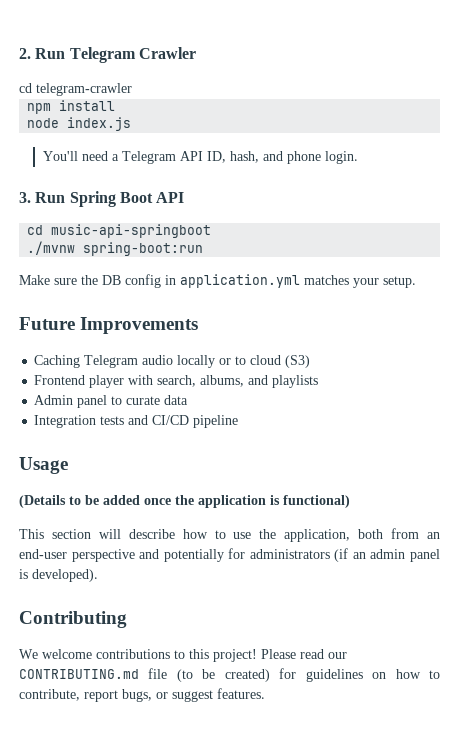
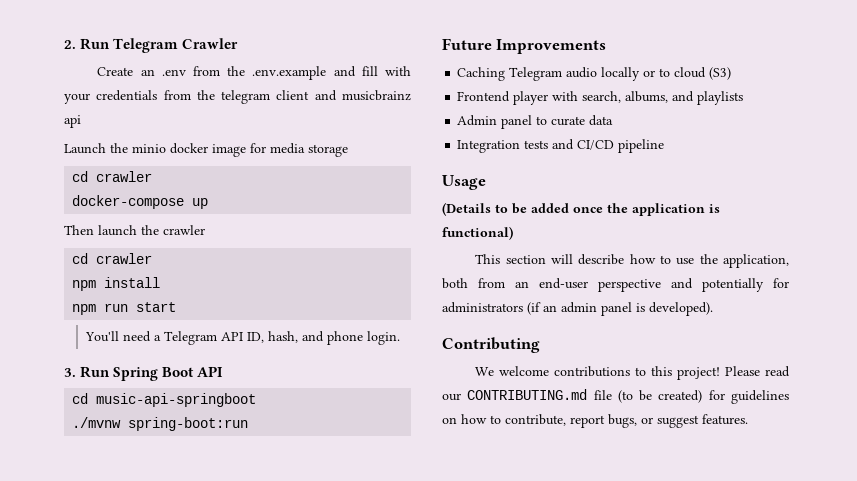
[19,83,132,96] cd telegram-crawler -> [97,66,412,80] [64,90,411,104] [64,115,81,128] [64,143,348,157] [72,171,153,182] [72,195,209,209] [64,225,205,236] [72,253,153,264] Create an .env from the .env.example and fill with your credentials from the telegram client and musicbrainz api // Launch the minio docker image for media storage // cd crawler // docker-compose up // Then launch the crawler // cd crawler
[27,117,132,131] node index.js -> [72,302,177,315] npm run start
[19,274,416,288] // Make sure the DB config in application.yml matches your setup. -> (249, 424) none

